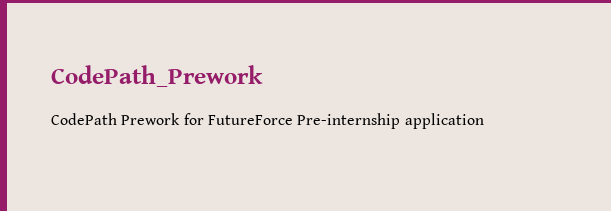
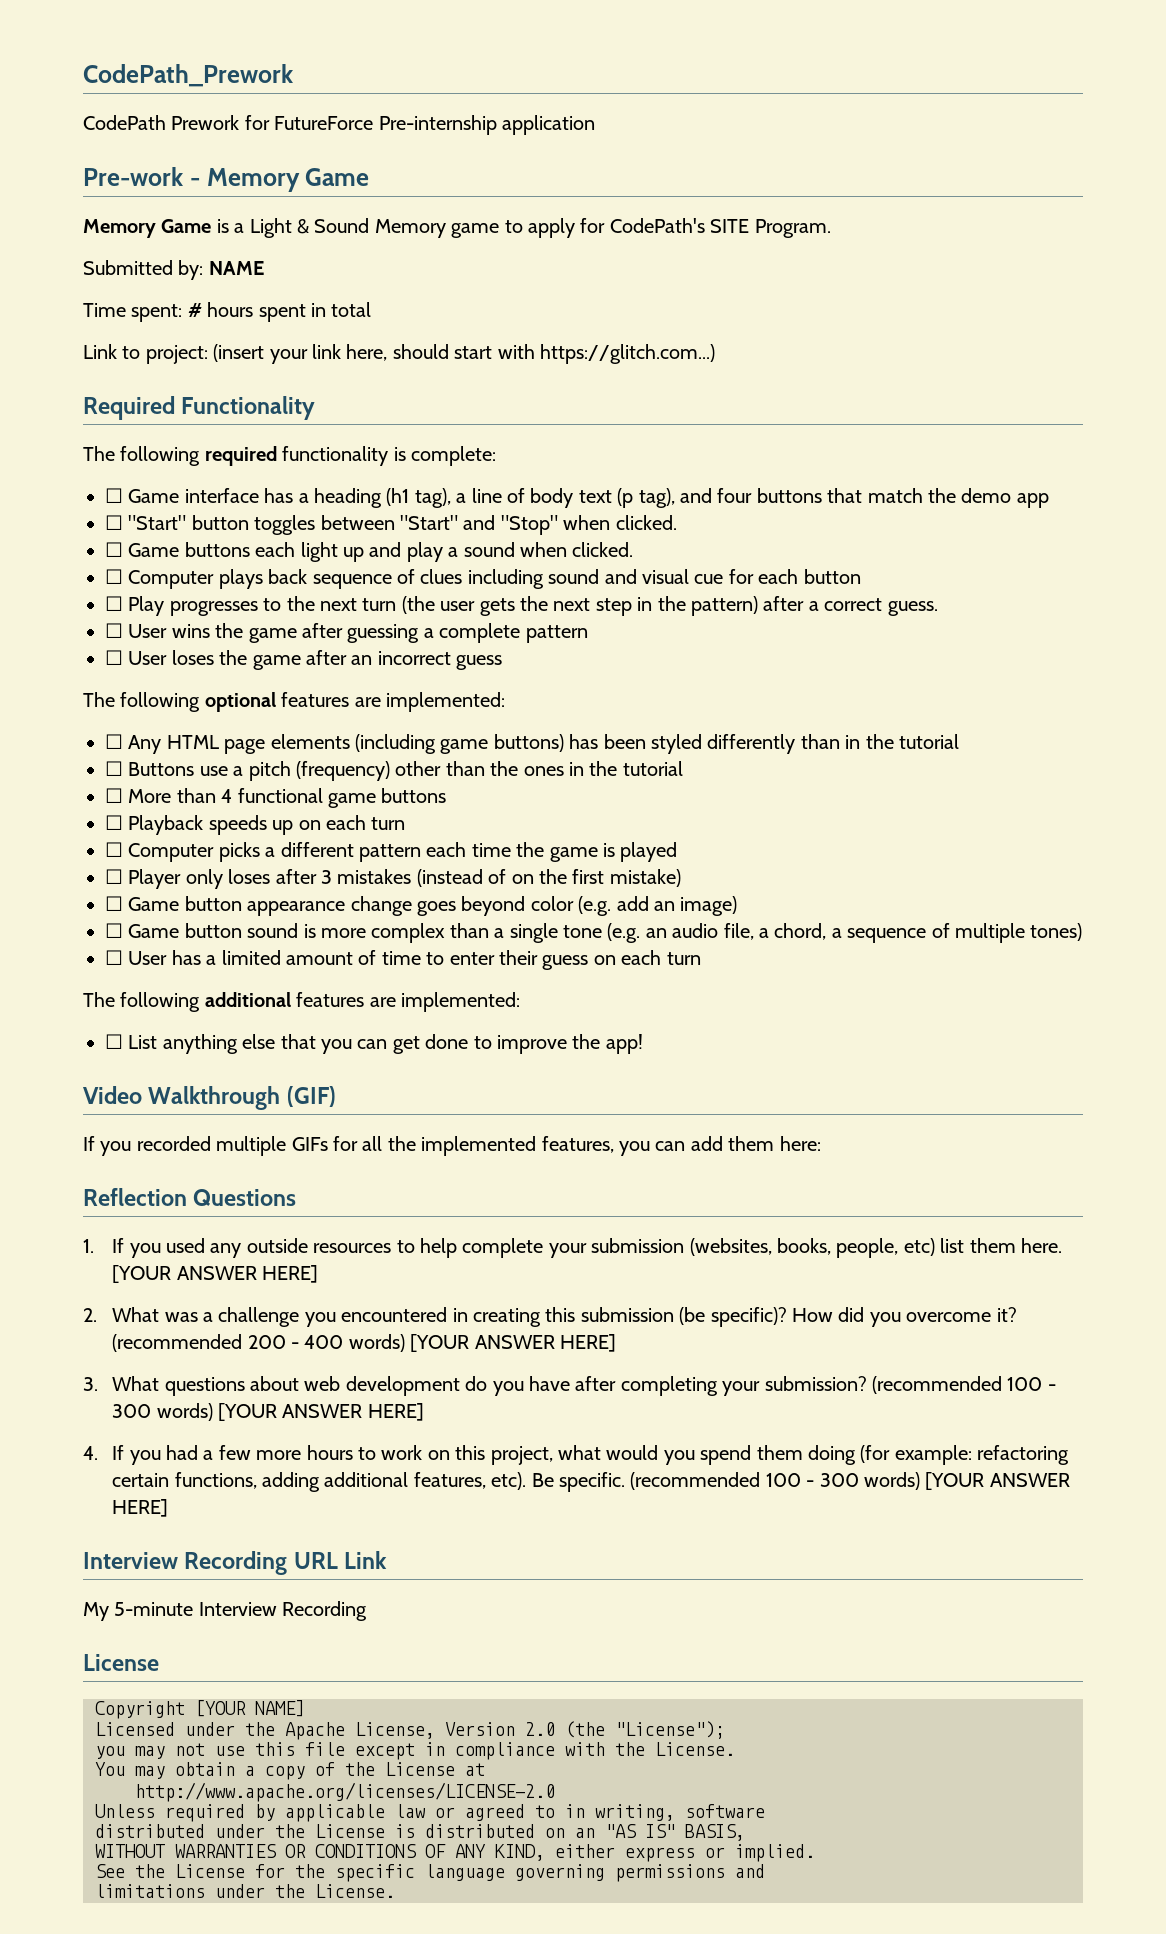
(484, 121) none -> [83,167,370,192] [83,218,831,238] [83,260,264,280] [83,302,372,322] [83,344,715,364] [83,396,316,420] [83,446,496,466] [105,488,1049,508] [105,515,677,535] [105,542,634,562] [105,569,861,589] [105,596,938,616] [105,623,588,643] [105,650,503,670] [83,692,505,712] [105,734,959,754] [105,761,683,781] [105,788,447,808] [105,815,406,835] [105,842,678,862] [105,869,681,889] [105,896,738,916] [105,923,1083,943] [105,950,701,970] [83,992,520,1012] [105,1034,643,1054] [83,1086,336,1110] [83,1136,821,1156] [83,1188,297,1206] [83,1238,1063,1258] [112,1265,319,1283] [83,1307,1017,1327] [112,1334,617,1352] [83,1376,1056,1396] [112,1403,424,1421] [83,1445,1070,1465] [112,1472,1070,1492] [112,1499,169,1517] [83,1551,388,1575] [83,1601,368,1621] [83,1654,159,1671] [95,1700,305,1719] [95,1721,725,1740] [95,1742,735,1760] [95,1762,485,1780] [135,1782,555,1802] [95,1804,765,1822] [95,1824,745,1841] [95,1844,815,1862] [95,1864,765,1882] [95,1884,395,1898] // Pre-work - Memory Game // Memory Game is a Light & Sound Memory game to apply for CodePath's SITE Program. // Submitted by: NAME // Time spent: # hours spent in total // Link to project: (insert your link here, should start with https://glitch.com...) // Required Functionality // The following required functionality is complete: // ☐ Game interface has a heading (h1 tag), a line of body text (p tag), and four buttons that match the demo app // ☐ "Start" button toggles between "Start" and "Stop" when clicked. // ☐ Game buttons each light up and play a sound when clicked. // ☐ Computer plays back sequence of clues including sound and visual cue for each button // ☐ Play progresses to the next turn (the user gets the next step in the pattern) after a correct guess. // ☐ User wins the game after guessing a complete pattern // ☐ User loses the game after an incorrect guess // The following optional features are implemented: // ☐ Any HTML page elements (including game buttons) has been styled differently than in the tutorial // ☐ Buttons use a pitch (frequency) other than the ones in the tutorial // ☐ More than 4 functional game buttons // ☐ Playback speeds up on each turn // ☐ Computer picks a different pattern each time the game is played // ☐ Player only loses after 3 mistakes (instead of on the first mistake) // ☐ Game button appearance change goes beyond color (e.g. add an image) // ☐ Game button sound is more complex than a single tone (e.g. an audio file, a chord, a sequence of multiple tones) // ☐ User has a limited amount of time to enter their guess on each turn // The following additional features are implemented: // ☐ List anything else that you can get done to improve the app! // Video Walkthrough (GIF) // If you recorded multiple GIFs for all the implemented features, you can add them here: // Reflection Questions // 1. If you used any outside resources to help complete your submission (websites, books, people, etc) list them here. [YOUR ANSWER HERE] // 2. What was a challenge you encountered in creating this submission (be specific)? How did you overcome it? (recommended 200 - 400 words) [YOUR ANSWER HERE] // 3. What questions about web development do you have after completing your submission? (recommended 100 - 300 words) [YOUR ANSWER HERE] // 4. If you had a few more hours to work on this project, what would you spend them doing (for example: refactoring certain functions, adding additional features, etc). Be specific. (recommended 100 - 300 words) [YOUR ANSWER HERE] // Interview Recording URL Link // My 5-minute Interview Recording // License // Copyright [YOUR NAME] // Licensed under the Apache License, Version 2.0 (the "License"); // you may not use this file except in compliance with the License. // You may obtain a copy of the License at // http://www.apache.org/licenses/LICENSE-2.0 // Unless required by applicable law or agreed to in writing, software // distributed under the License is distributed on an "AS IS" BASIS, // WITHOUT WARRANTIES OR CONDITIONS OF ANY KIND, either express or implied. // See the License for the specific language governing permissions and // limitations under the License.

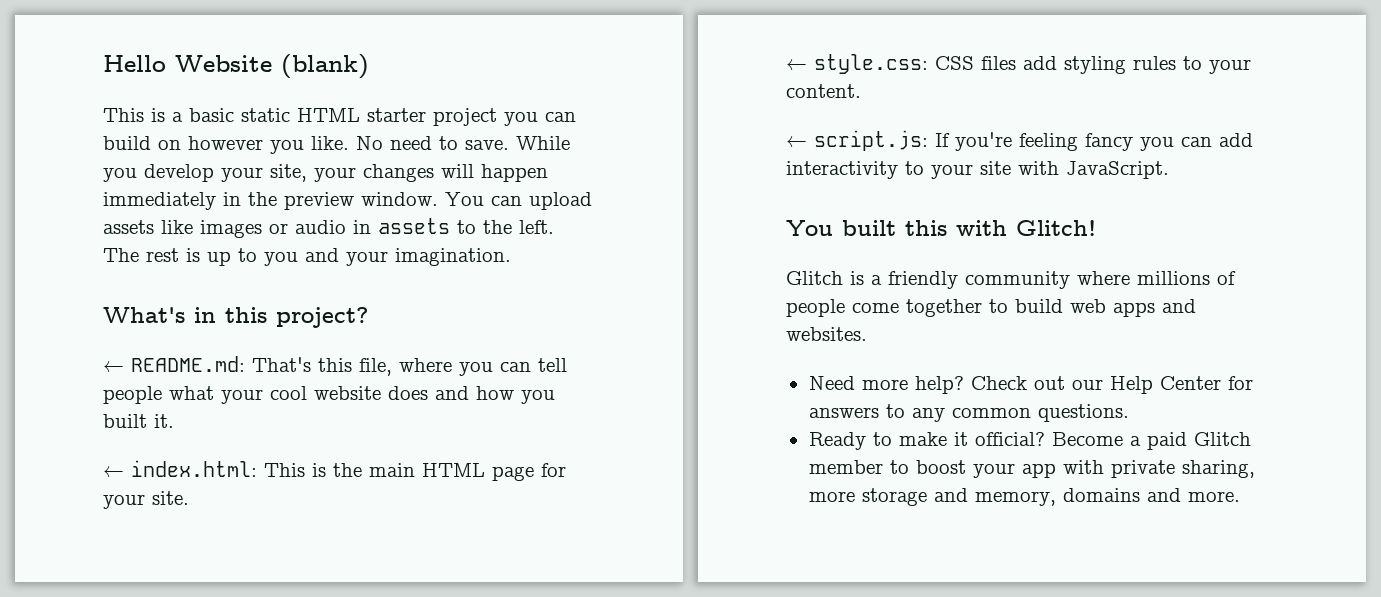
[83,64,293,87] [83,115,595,135] [83,167,370,192] [83,218,831,238] [83,260,264,280] [83,302,372,322] [83,344,715,364] [83,396,316,420] [83,446,496,466] [105,488,1049,508] [105,515,677,535] [105,542,634,562] [105,569,861,589] [105,596,938,616] [105,623,588,643] [105,650,503,670] [83,692,505,712] [105,734,959,754] [105,761,683,781] [105,788,447,808] [105,815,406,835] [105,842,678,862] [105,869,681,889] [105,896,738,916] [105,923,1083,943] [105,950,701,970] [83,992,520,1012] [105,1034,643,1054] [83,1086,336,1110] [83,1136,821,1156] [83,1188,297,1206] [83,1238,1063,1258] [112,1265,319,1283] [83,1307,1017,1327] [112,1334,617,1352] [83,1376,1056,1396] [112,1403,424,1421] [83,1445,1070,1465] [112,1472,1070,1492] [112,1499,169,1517] [83,1551,388,1575] [83,1601,368,1621] [83,1654,159,1671] [95,1700,305,1719] [95,1721,725,1740] [95,1742,735,1760] [95,1762,485,1780] [135,1782,555,1802] [95,1804,765,1822] [95,1824,745,1841] [95,1844,815,1862] [95,1864,765,1882] [95,1884,395,1898] CodePath_Prework // CodePath Prework for FutureForce Pre-internship application // Pre-work - Memory Game // Memory Game is a Light & Sound Memory game to apply for CodePath's SITE Program. // Submitted by: NAME // Time spent: # hours spent in total // Link to project: (insert your link here, should start with https://glitch.com...) // Required Functionality // The following required functionality is complete: // ☐ Game interface has a heading (h1 tag), a line of body text (p tag), and four buttons that match the demo app // ☐ "Start" button toggles between "Start" and "Stop" when clicked. // ☐ Game buttons each light up and play a sound when clicked. // ☐ Computer plays back sequence of clues including sound and visual cue for each button // ☐ Play progresses to the next turn (the user gets the next step in the pattern) after a correct guess. // ☐ User wins the game after guessing a complete pattern // ☐ User loses the game after an incorrect guess // The following optional features are implemented: // ☐ Any HTML page elements (including game buttons) has been styled differently than in the tutorial // ☐ Buttons use a pitch (frequency) other than the ones in the tutorial // ☐ More than 4 functional game buttons // ☐ Playback speeds up on each turn // ☐ Computer picks a different pattern each time the game is played // ☐ Player only loses after 3 mistakes (instead of on the first mistake) // ☐ Game button appearance change goes beyond color (e.g. add an image) // ☐ Game button sound is more complex than a single tone (e.g. an audio file, a chord, a sequence of multiple tones) // ☐ User has a limited amount of time to enter their guess on each turn // The following additional features are implemented: // ☐ List anything else that you can get done to improve the app! // Video Walkthrough (GIF) // If you recorded multiple GIFs for all the implemented features, you can add them here: // Reflection Questions // 1. If you used any outside resources to help complete your submission (websites, books, people, etc) list them here. [YOUR ANSWER HERE] // 2. What was a challenge you encountered in creating this submission (be specific)? How did you overcome it? (recommended 200 - 400 words) [YOUR ANSWER HERE] // 3. What questions about web development do you have after completing your submission? (recommended 100 - 300 words) [YOUR ANSWER HERE] // 4. If you had a few more hours to work on this project, what would you spend them doing (for example: refactoring certain functions, adding additional features, etc). Be specific. (recommended 100 - 300 words) [YOUR ANSWER HERE] // Interview Recording URL Link // My 5-minute Interview Recording // License // Copyright [YOUR NAME] // Licensed under the Apache License, Version 2.0 (the "License"); // you may not use this file except in compliance with the License. // You may obtain a copy of the License at // http://www.apache.org/licenses/LICENSE-2.0 // Unless required by applicable law or agreed to in writing, software // distributed under the License is distributed on an "AS IS" BASIS, // WITHOUT WARRANTIES OR CONDITIONS OF ANY KIND, either express or implied. // See the License for the specific language governing permissions and // limitations under the License. -> [103,54,369,79] [103,108,576,126] [103,136,570,154] [103,164,548,182] [103,192,592,210] [103,218,554,238] [103,248,511,266] [103,307,368,328] [103,356,567,376] [103,386,555,404] [103,414,174,428] [103,460,566,481] [103,491,189,509] [786,54,1251,74] [786,84,861,98] [786,130,1253,151] [786,161,1169,179] [786,220,1096,236] [786,271,1236,289] [786,299,1196,317] [786,327,867,341] [808,376,1253,394] [808,404,1129,422] [808,432,1251,450] [808,460,1255,478] [808,488,1240,506] Hello Website (blank) // This is a basic static HTML starter project you can build on however you like. No need to save. While you develop your site, your changes will happen immediately in the preview window. You can upload assets like images or audio in assets to the left. The rest is up to you and your imagination. // What's in this project? // ← README.md: That's this file, where you can tell people what your cool website does and how you built it. // ← index.html: This is the main HTML page for your site. // ← style.css: CSS files add styling rules to your content. // ← script.js: If you're feeling fancy you can add interactivity to your site with JavaScript. // You built this with Glitch! // Glitch is a friendly community where millions of people come together to build web apps and websites. // Need more help? Check out our Help Center for answers to any common questions. // Ready to make it official? Become a paid Glitch member to boost your app with private sharing, more storage and memory, domains and more.

